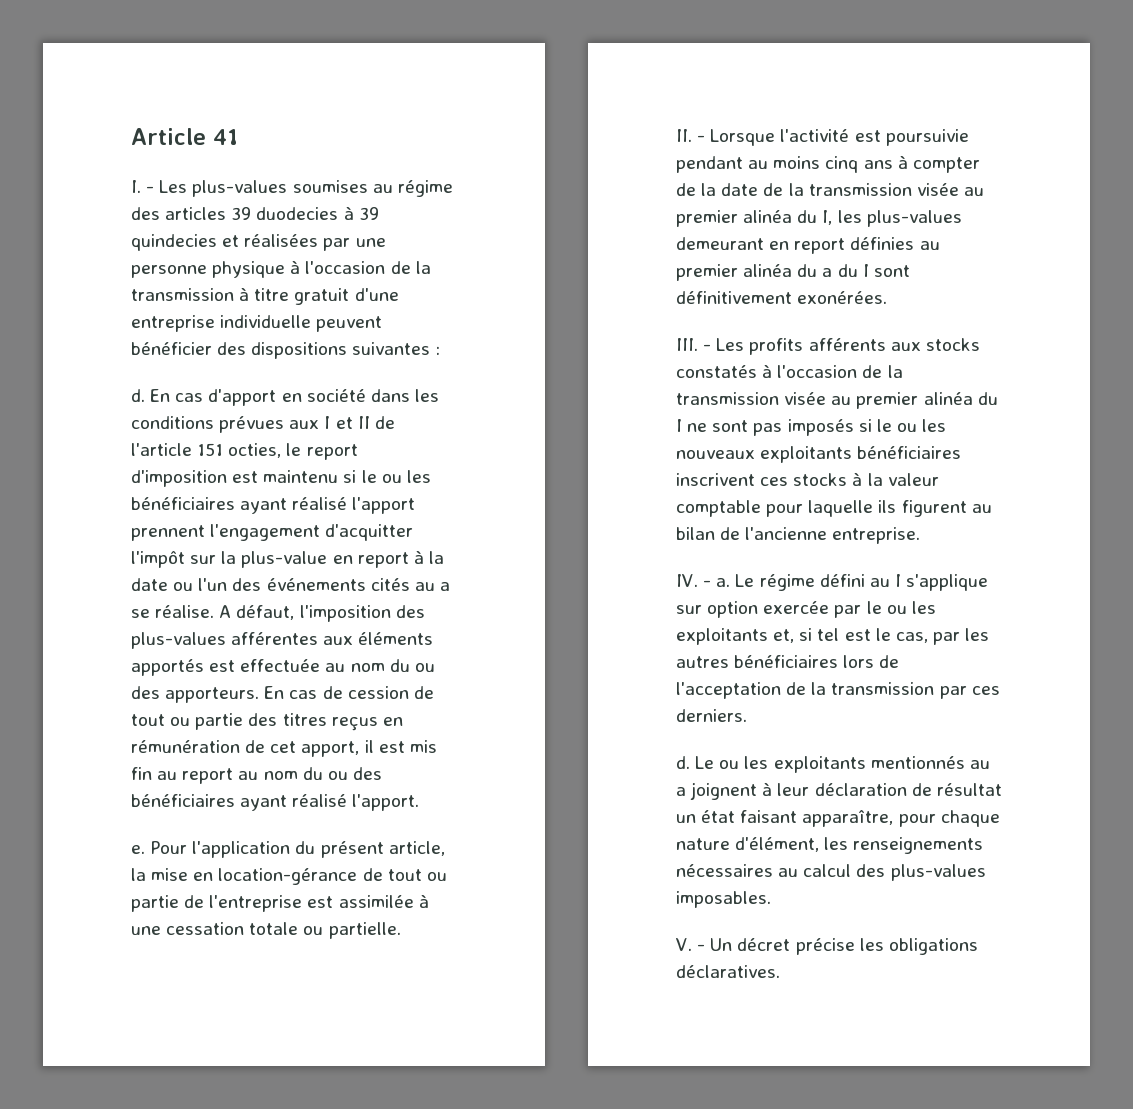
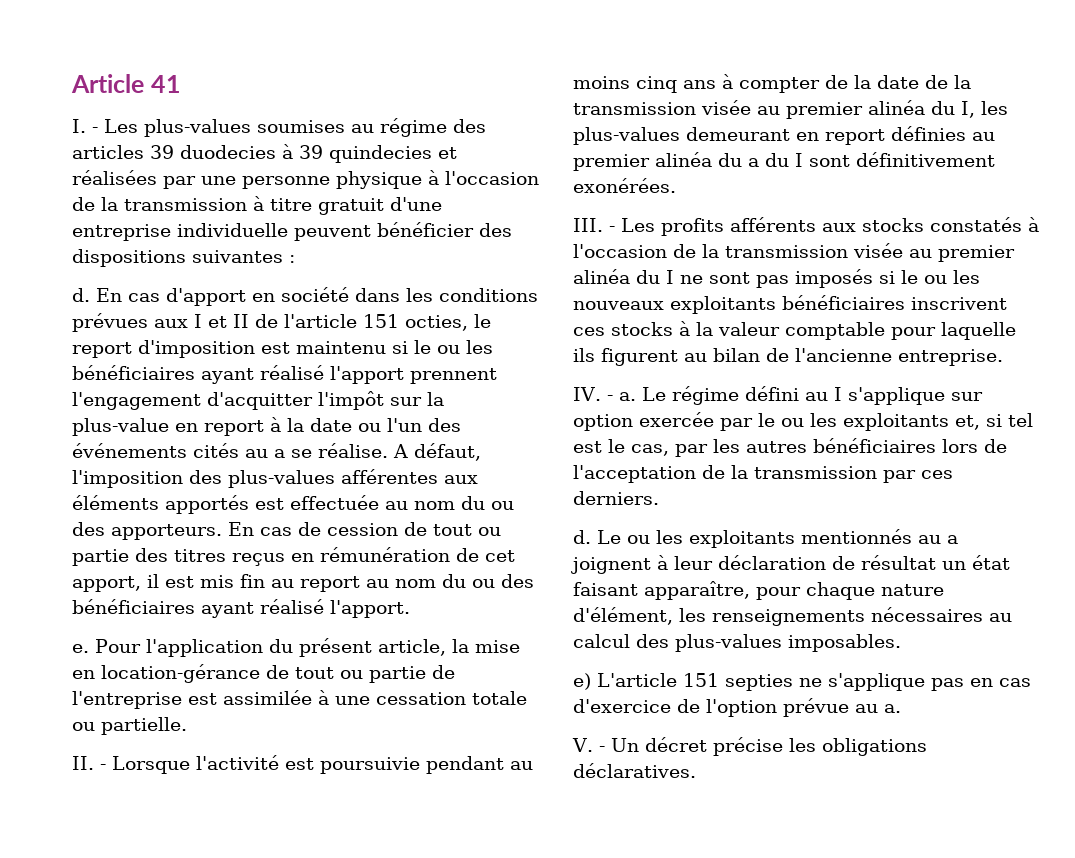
(771, 899) none -> [573,673,1031,691] [573,698,901,717] // e) L'article 151 septies ne s'applique pas en cas d'exercice de l'option prévue au a.

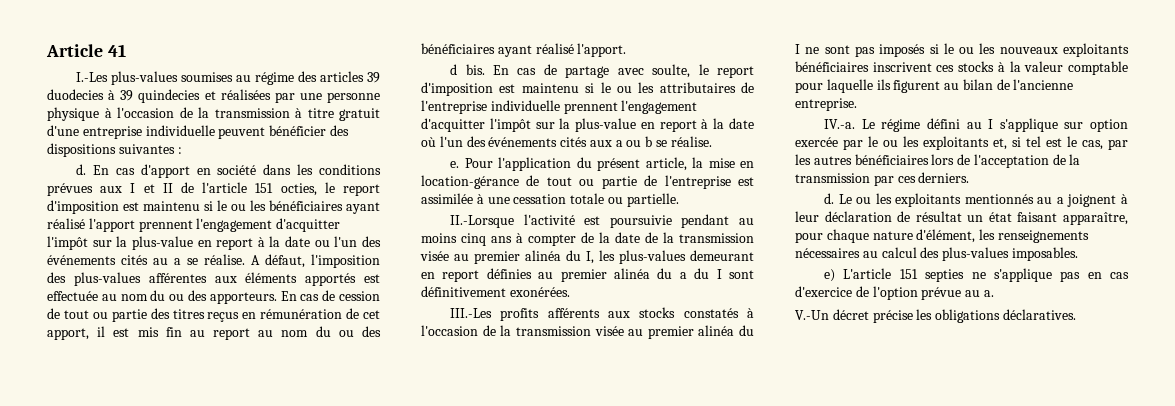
[72,119,138,133] I. - Les -> [76,72,109,82] I.-Les
(410, 609) none -> [450,64,754,78] [421,82,754,96] [421,100,698,114] [421,118,754,132] [421,136,712,147] // d bis. En cas de partage avec soulte, le report d'imposition est maintenu si le ou les attributaires de l'entreprise individuelle prennent l'engagement d'acquitter l'impôt sur la plus-value en report à la date où l'un des événements cités aux a ou b se réalise.
[72,756,190,774] II. - Lorsque -> [450,215,515,228] II.-Lorsque
[573,218,655,232] III. - Les -> [450,308,493,318] III.-Les
[573,387,636,401] IV. - a. -> [824,119,856,129] IV.-a.
[572,738,639,752] V. - Un -> [795,310,829,320] V.-Un

